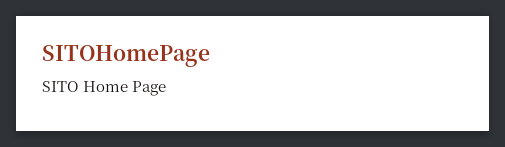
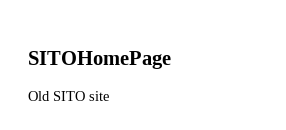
[42,81,167,96] SITO Home Page -> [28,91,109,101] Old SITO site

